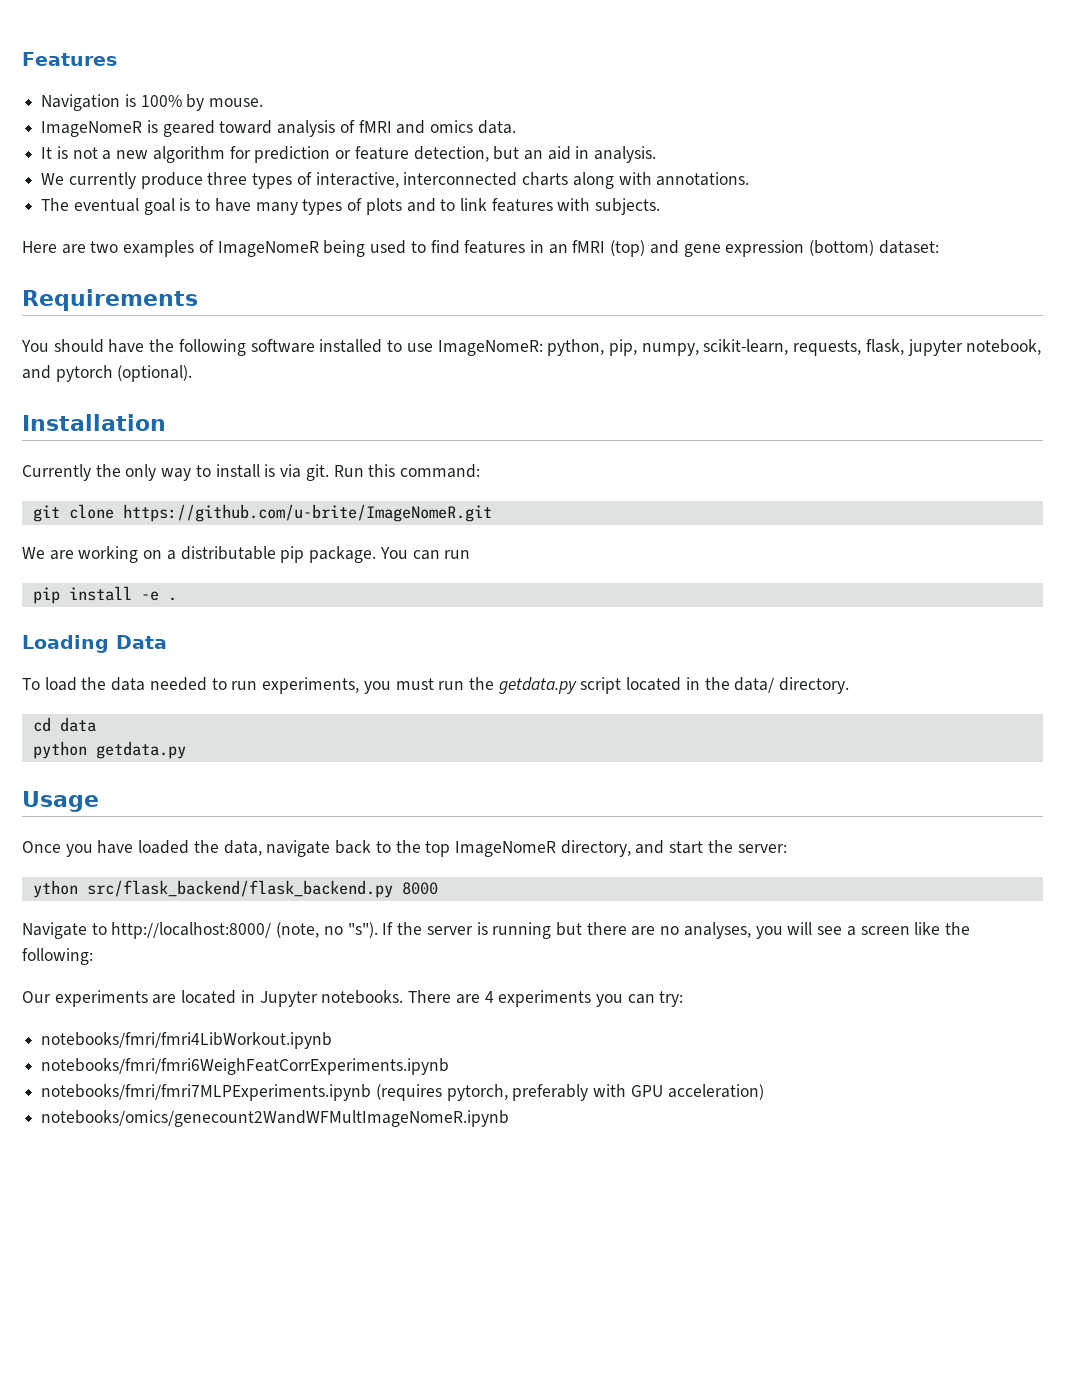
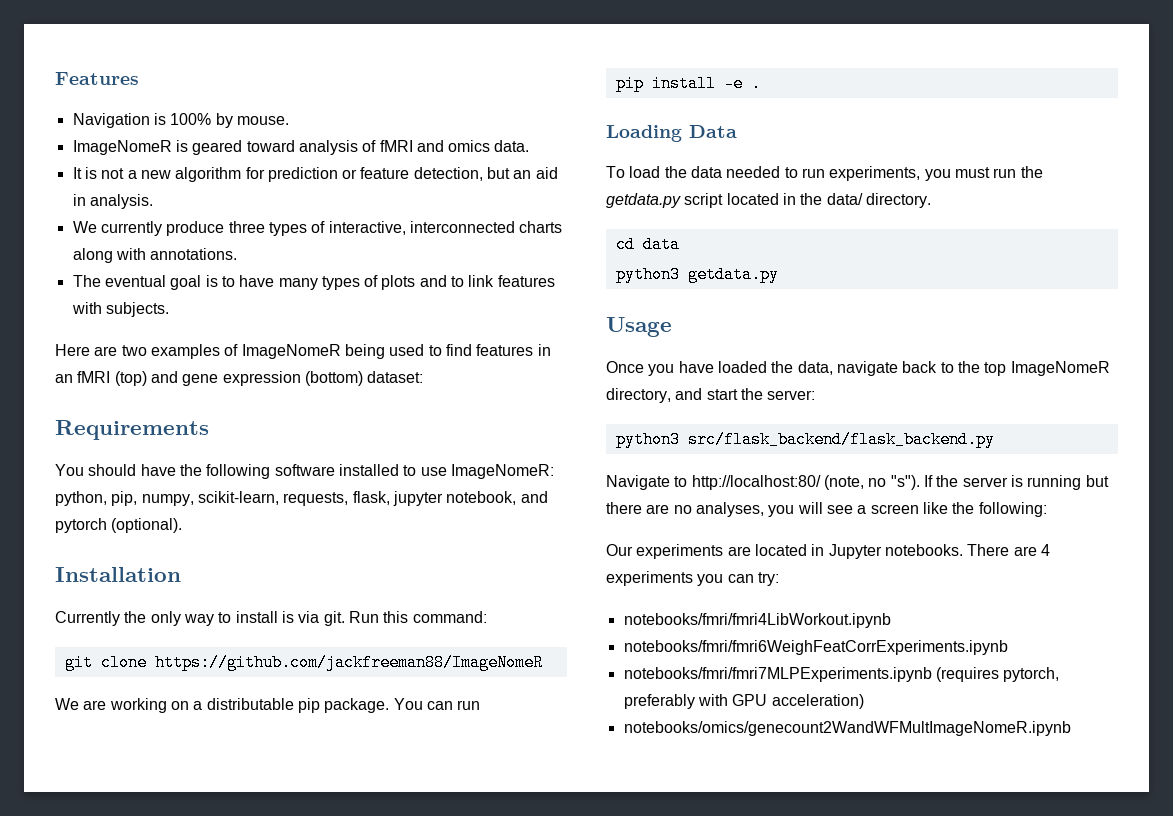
[122,504,492,522] https://github.com/u-brite/ImageNomeR.git -> [154,654,543,671] https://github.com/jackfreeman88/ImageNomeR
[32,741,87,759] python -> [615,266,680,283] python3
[32,880,78,898] ython -> [615,431,680,448] python3
[401,882,438,895] 8000 -> (995, 439) none
[111,922,272,939] http://localhost:8000/ -> [691,475,821,490] http://localhost:80/

